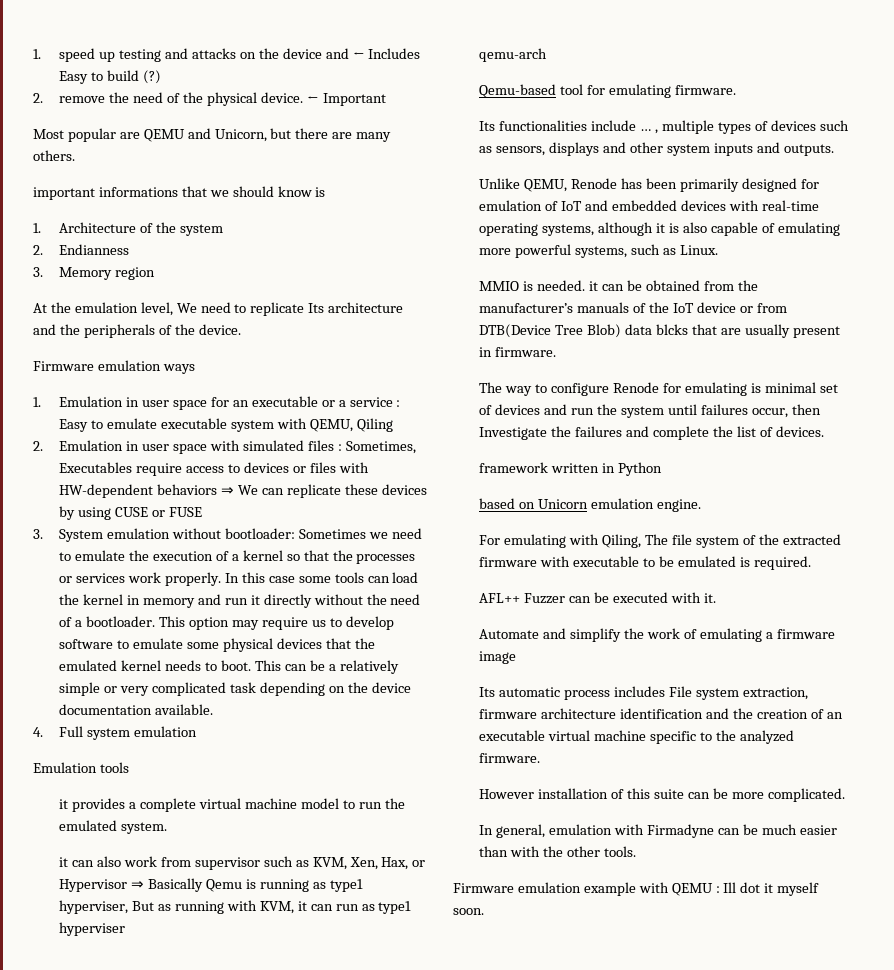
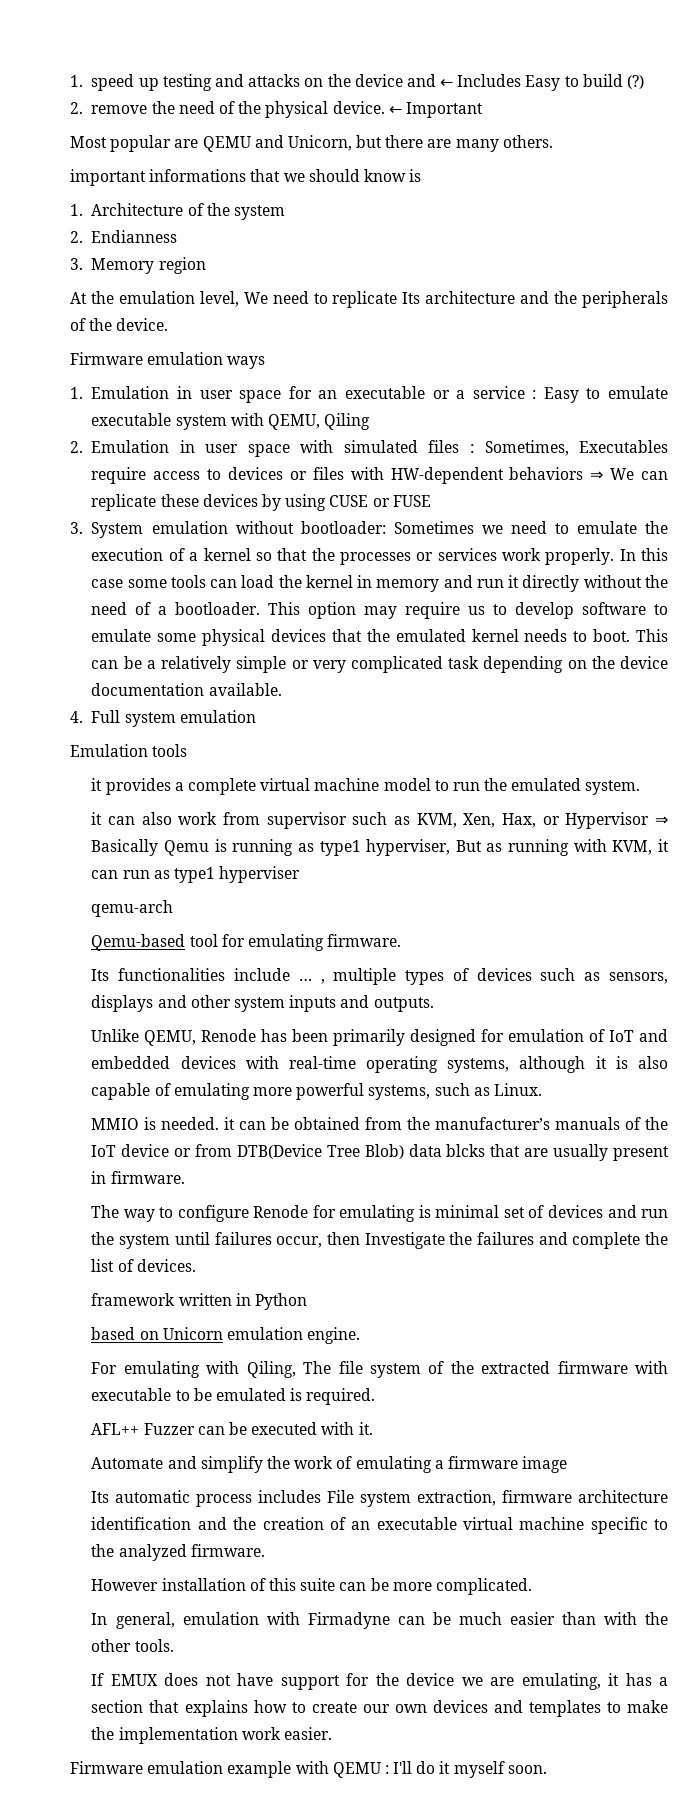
(636, 851) none -> [91,1673,668,1690] [91,1700,668,1717] [91,1727,332,1744] // If EMUX does not have support for the device we are emulating, it has a section that explains how to create our own devices and templates to make the implementation work easier.
[723,882,761,893] Ill dot -> [393,1761,436,1774] I'll do

